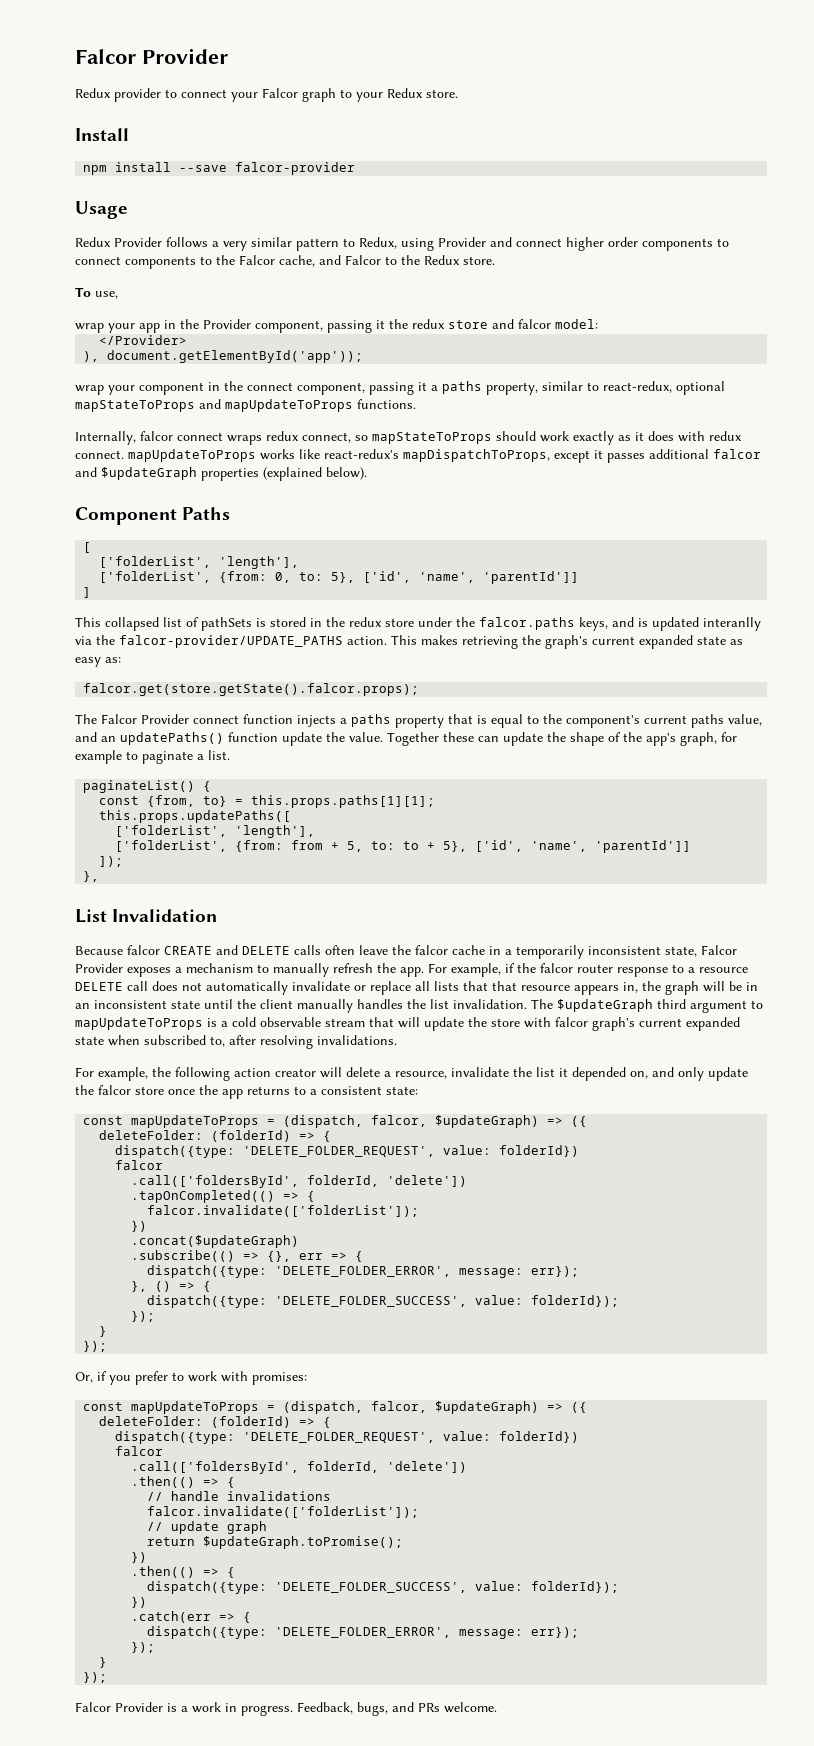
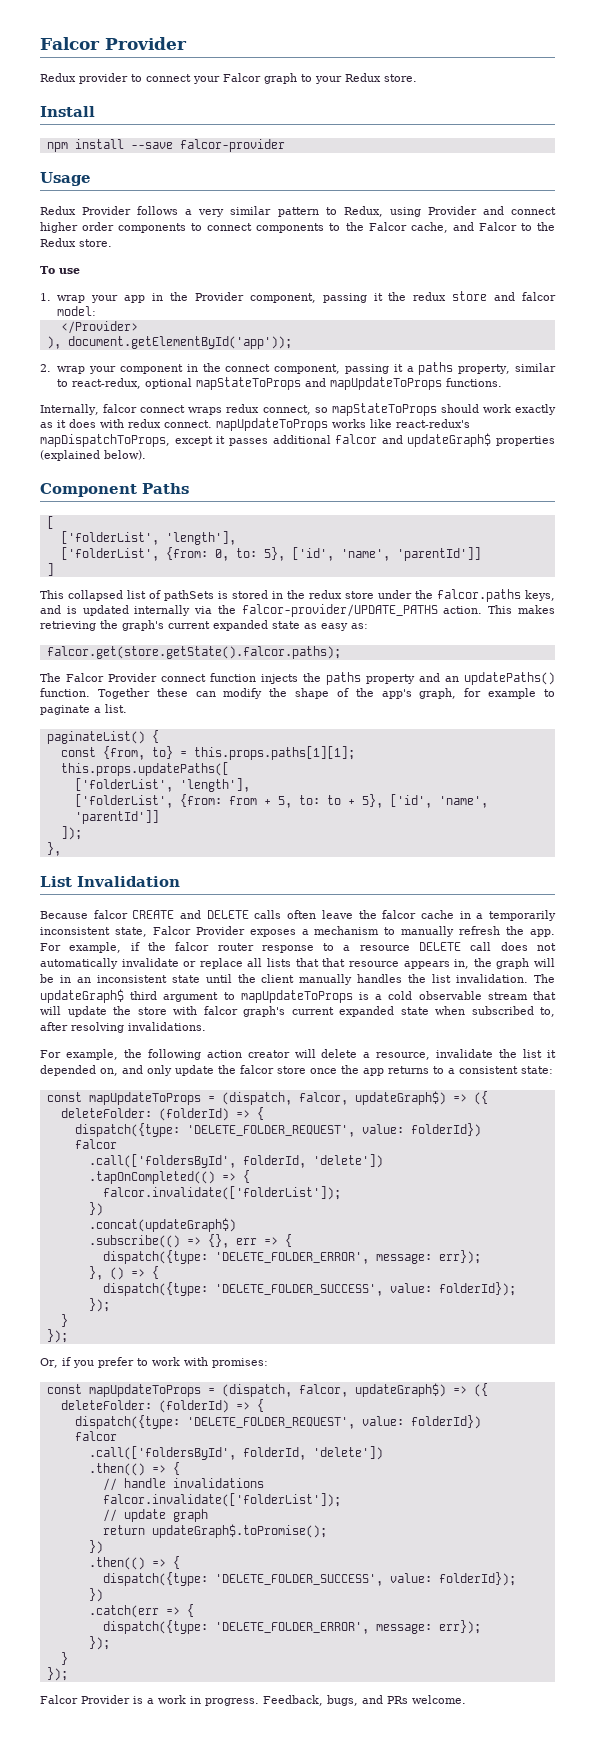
[95,291,118,299] use, // -> [58,268,80,274] [40,293,51,301] use // 1.
(364, 356) none -> [40,364,51,372] 2.
[101,467,197,480] $updateGraph -> [407,433,492,447] updateGraph$
[703,617,761,631] interanlly -> [134,605,191,616] internally
[83,683,420,696] falcor.get(store.getState().falcor.props); -> [46,646,341,659] falcor.get(store.getState().falcor.paths);
[340,718,347,724] a -> [303,673,321,682] the
[448,714,762,728] [75,732,383,746] that is equal to the component's current paths value, and an updatePaths() function update the value. -> [419,672,555,685] [40,688,90,697] and an updatePaths() function.
[503,732,543,746] update -> [223,688,263,699] modify
[557,999,653,1012] $updateGraph -> [40,989,124,1003] updateGraph$
[435,1115,540,1128] $updateGraph) -> [354,1091,446,1105] updateGraph$)
[131,1235,300,1248] .concat($updateGraph) -> [88,1218,236,1232] .concat(updateGraph$)
[435,1401,540,1414] $updateGraph) -> [354,1383,446,1397] updateGraph$)
[203,1536,404,1549] $updateGraph.toPromise(); -> [151,1524,327,1538] updateGraph$.toPromise();

